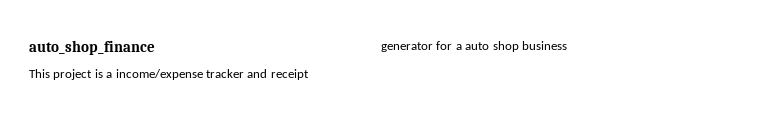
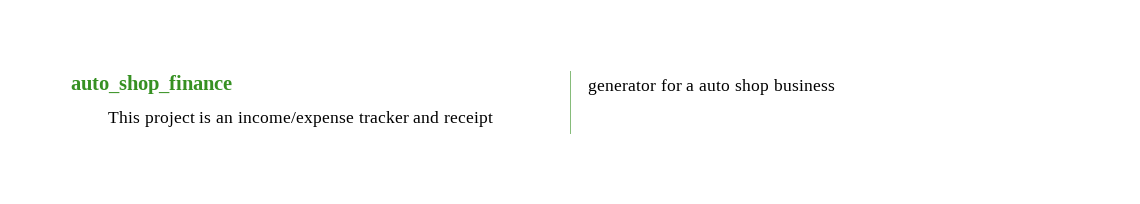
[106,72,113,78] a -> [216,115,234,123] an

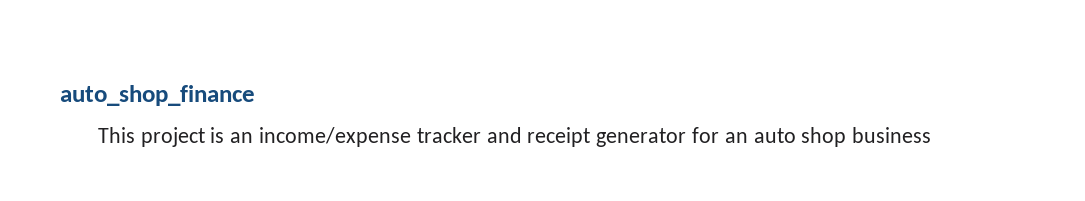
[686,83,695,91] a -> [724,132,748,143] an

